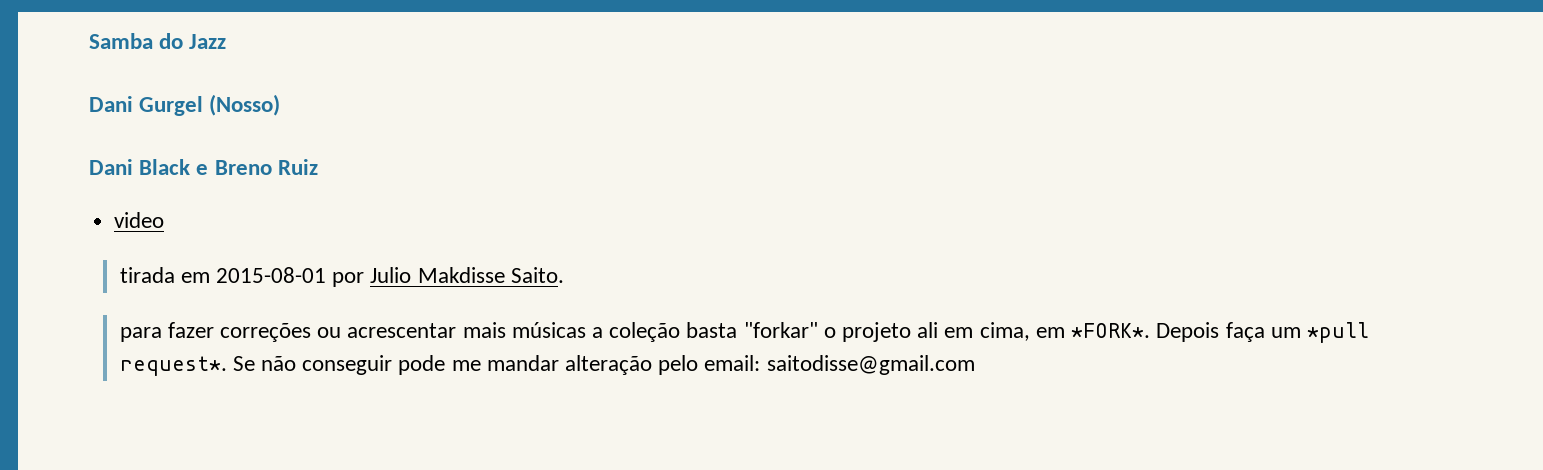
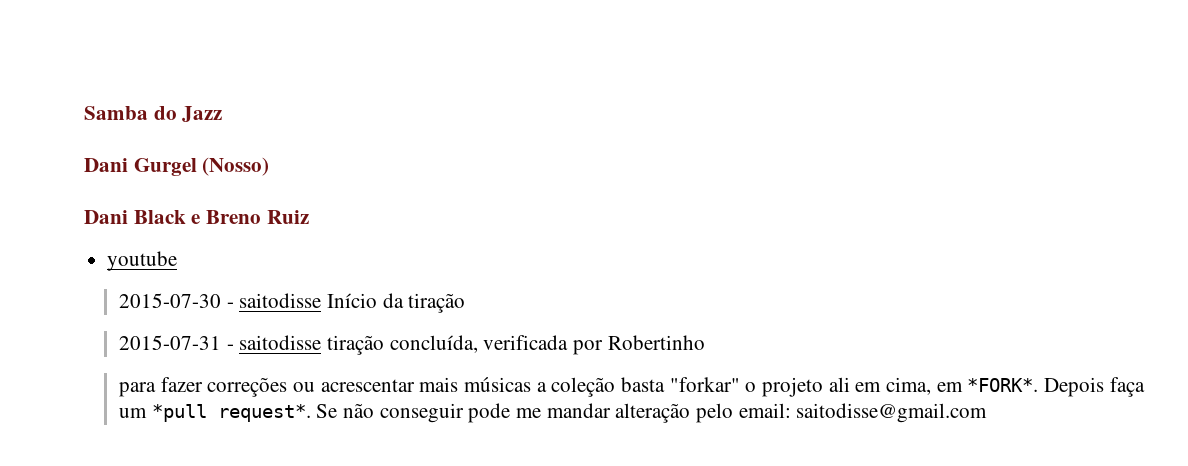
[114,212,165,228] [119,267,564,287] video // tirada em 2015-08-01 por Julio Makdisse Saito. -> [107,251,178,271] [118,293,466,313] [118,335,705,355] youtube // 2015-07-30 - saitodisse Início da tiração // 2015-07-31 - saitodisse tiração concluída, verificada por Robertinho

